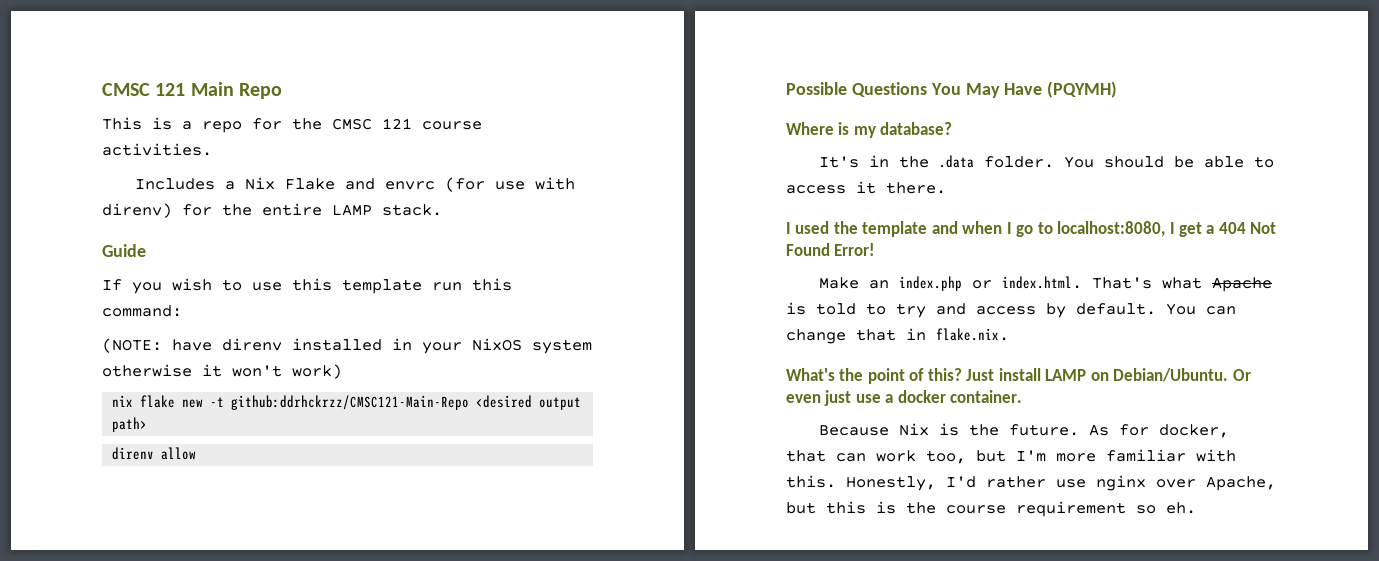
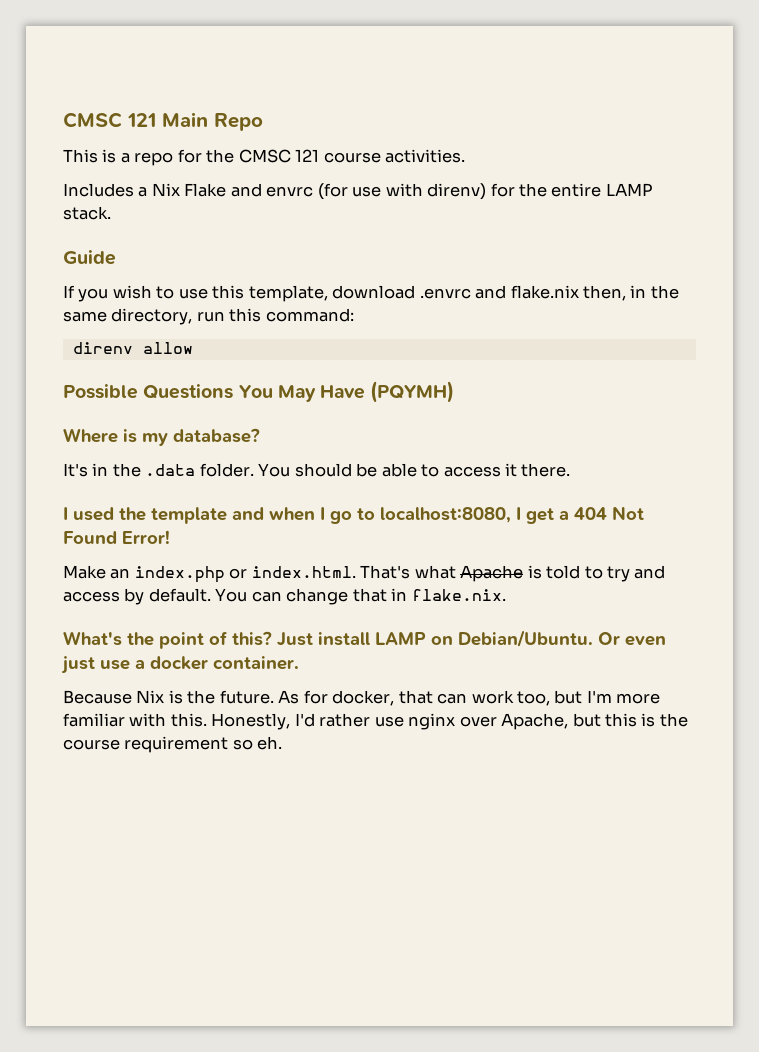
[342,278,512,294] [102,305,182,317] [102,338,592,354] [102,364,342,379] [112,395,582,410] [112,417,148,432] template run this command: // (NOTE: have direnv installed in your NixOS system otherwise it won't work) // nix flake new -t github:ddrhckrzz/CMSC121-Main-Repo <desired output path> -> [248,285,679,302] [63,308,354,325] template, download .envrc and flake.nix then, in the same directory, run this command:

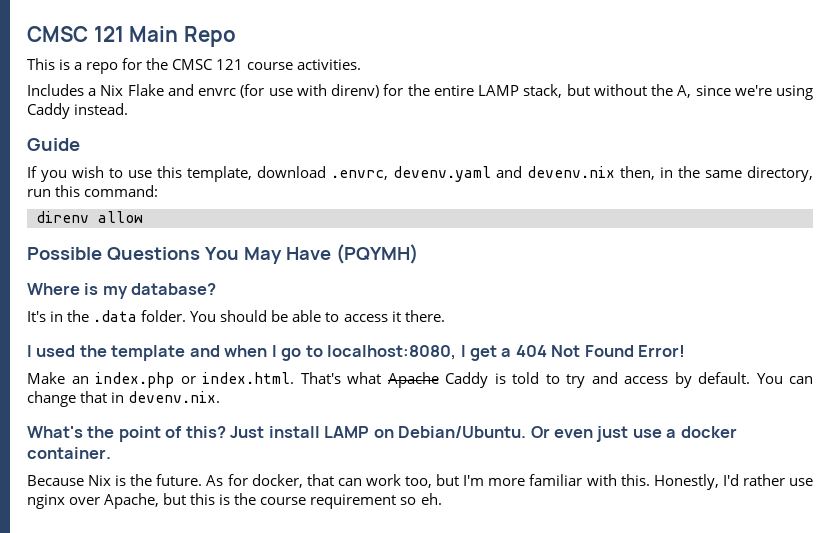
[63,206,111,220] stack. -> [523,84,813,100] [27,103,129,119] stack, but without the A, since we're using Caddy instead.
[419,285,579,299] .envrc and flake.nix -> [331,166,615,182] .envrc, devenv.yaml and devenv.nix
(524, 573) none -> [445,372,488,388] Caddy
[411,589,506,601] flake.nix. -> [128,391,221,403] devenv.nix.

